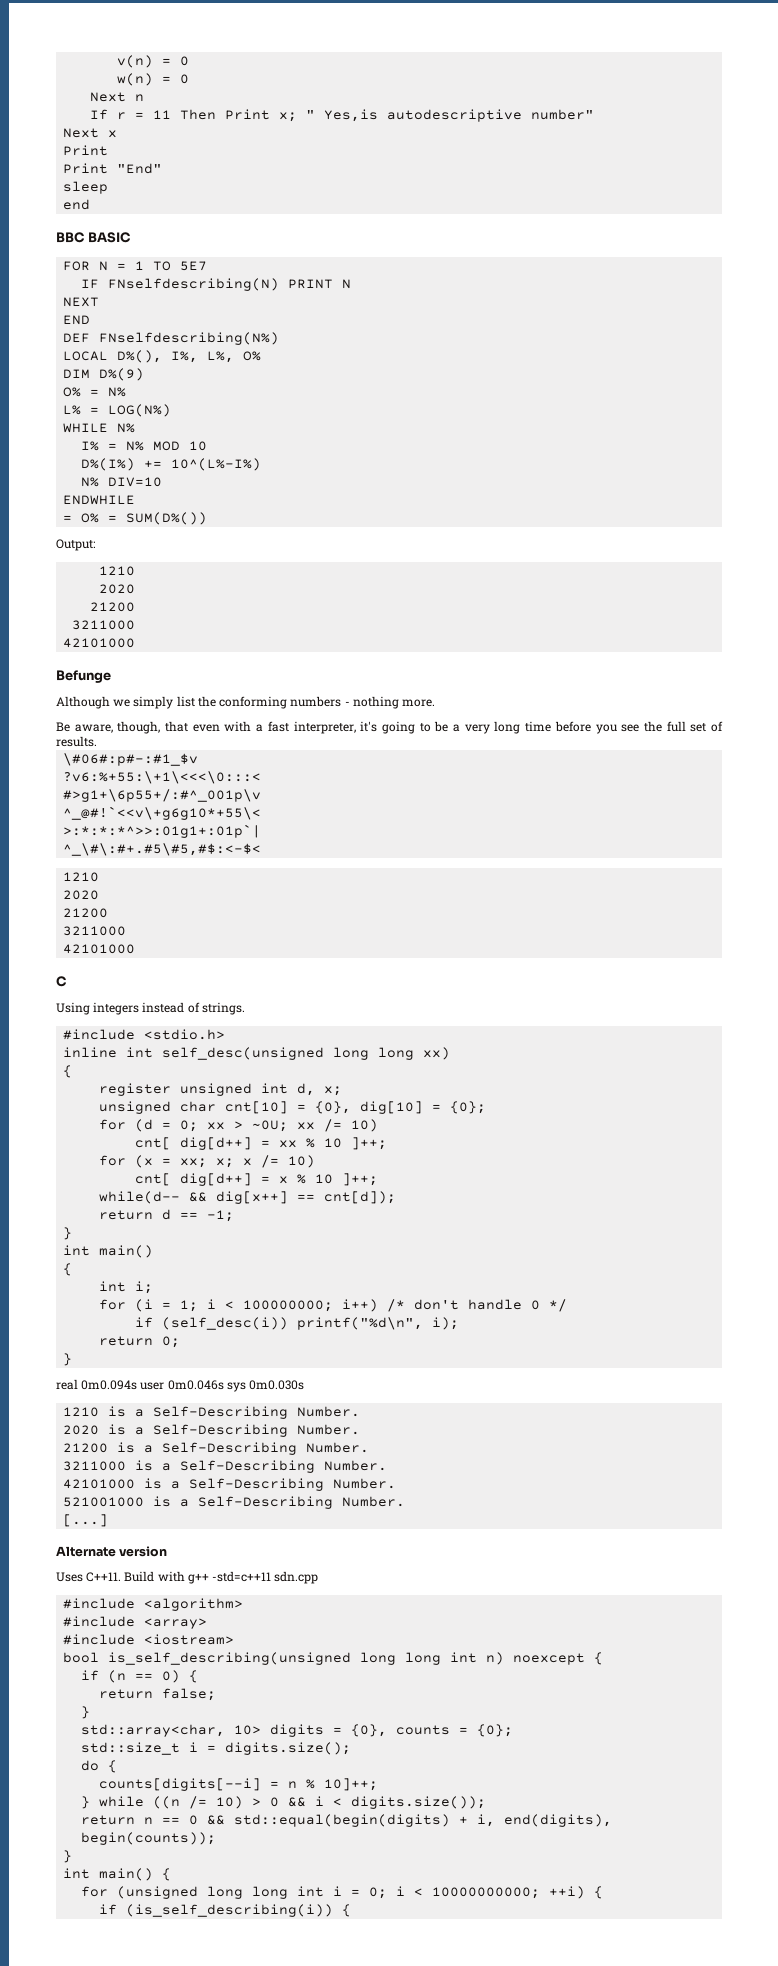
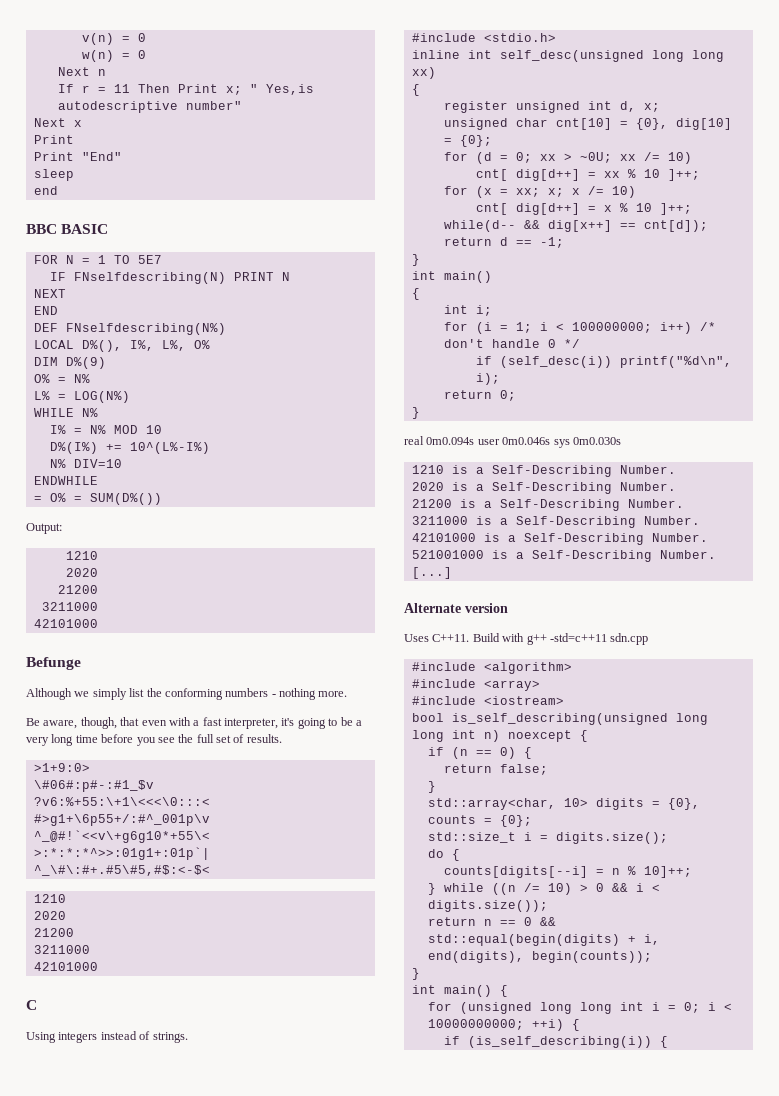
(97, 741) none -> [33,763,90,772] // >1+9:0>

